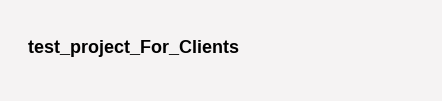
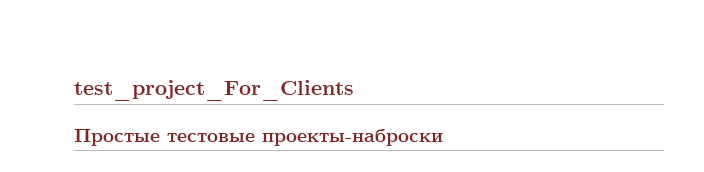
(239, 48) none -> [74,129,443,146] // Простые тестовые проекты-наброски

